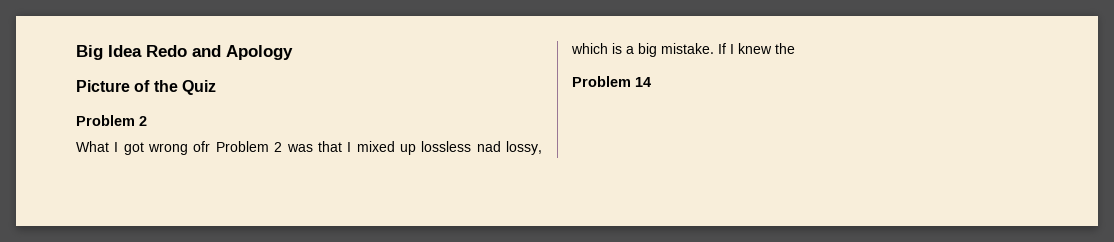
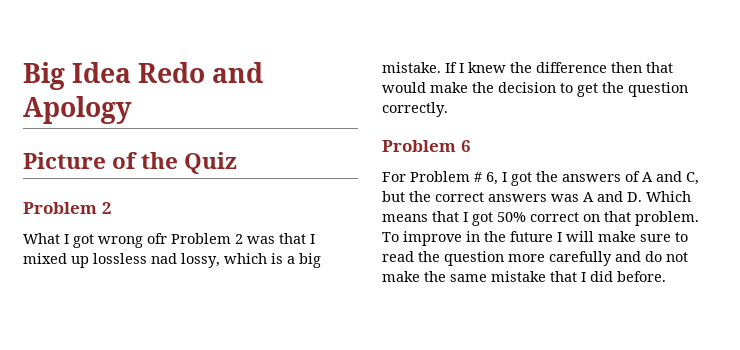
[572,76,651,87] // Problem 14 -> [536,62,673,73] [382,82,688,97] [382,102,448,117] [382,140,471,152] [382,171,699,186] [382,191,691,202] [382,211,699,226] [382,231,688,246] [382,251,688,266] [382,271,666,282] difference then that would make the decision to get the question correctly. // Problem 6 // For Problem # 6, I got the answers of A and C, but the correct answers was A and D. Which means that I got 50% correct on that problem. To improve in the future I will make sure to read the question more carefully and do not make the same mistake that I did before.

